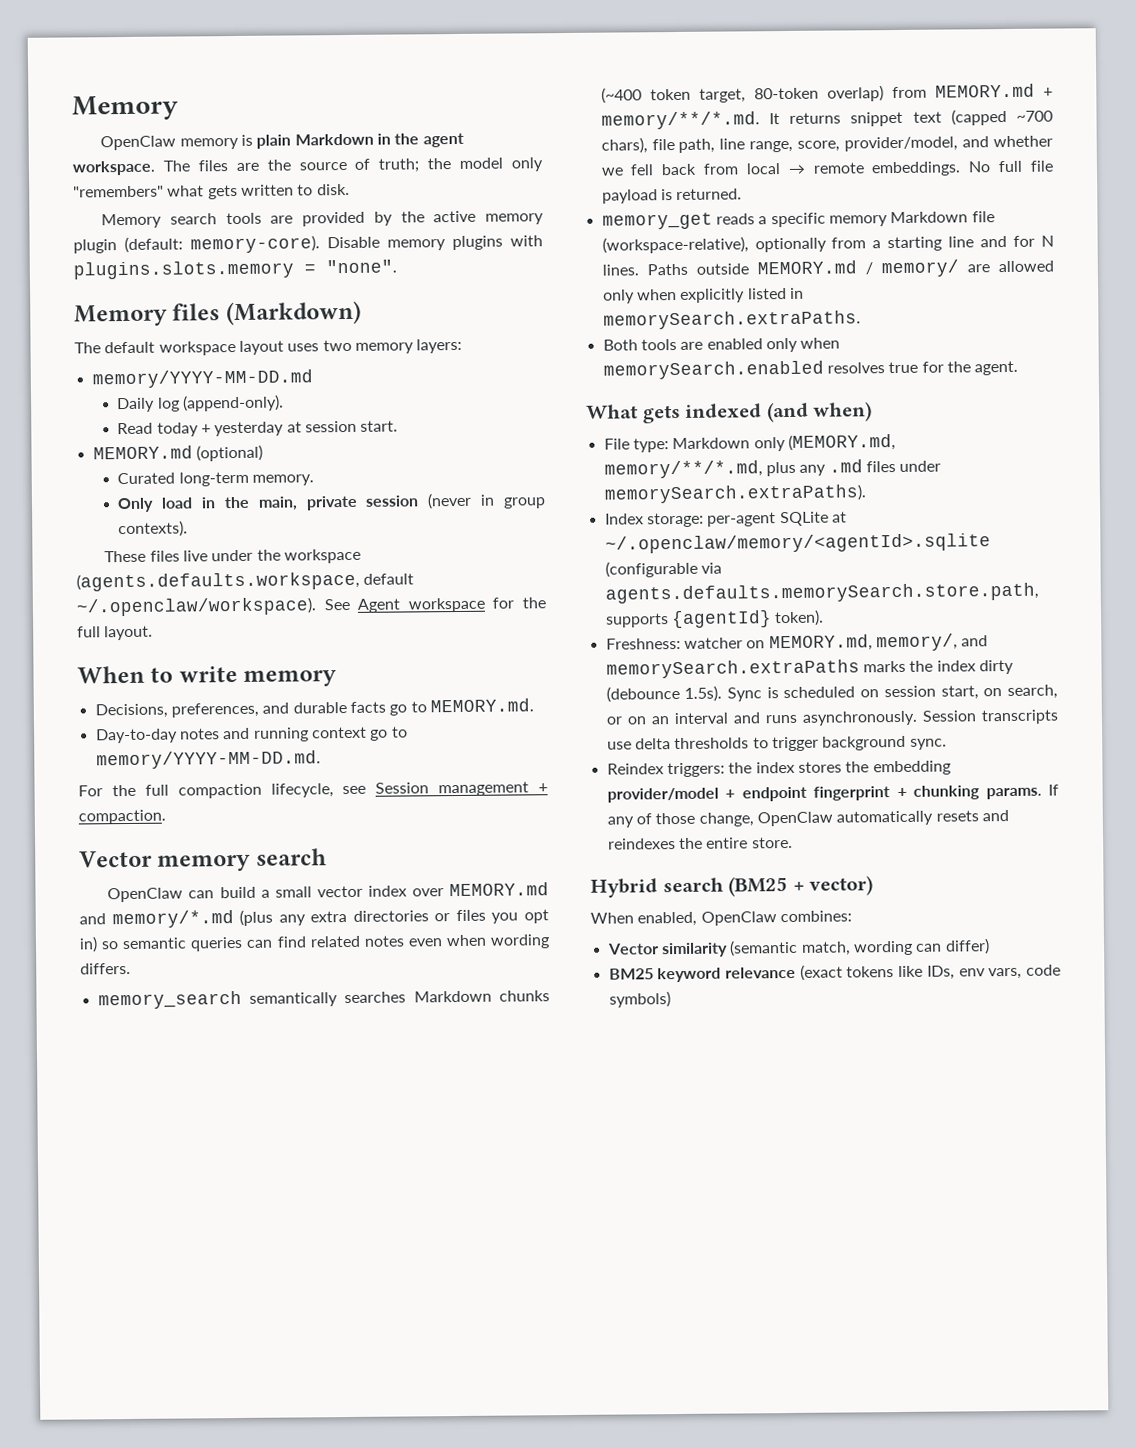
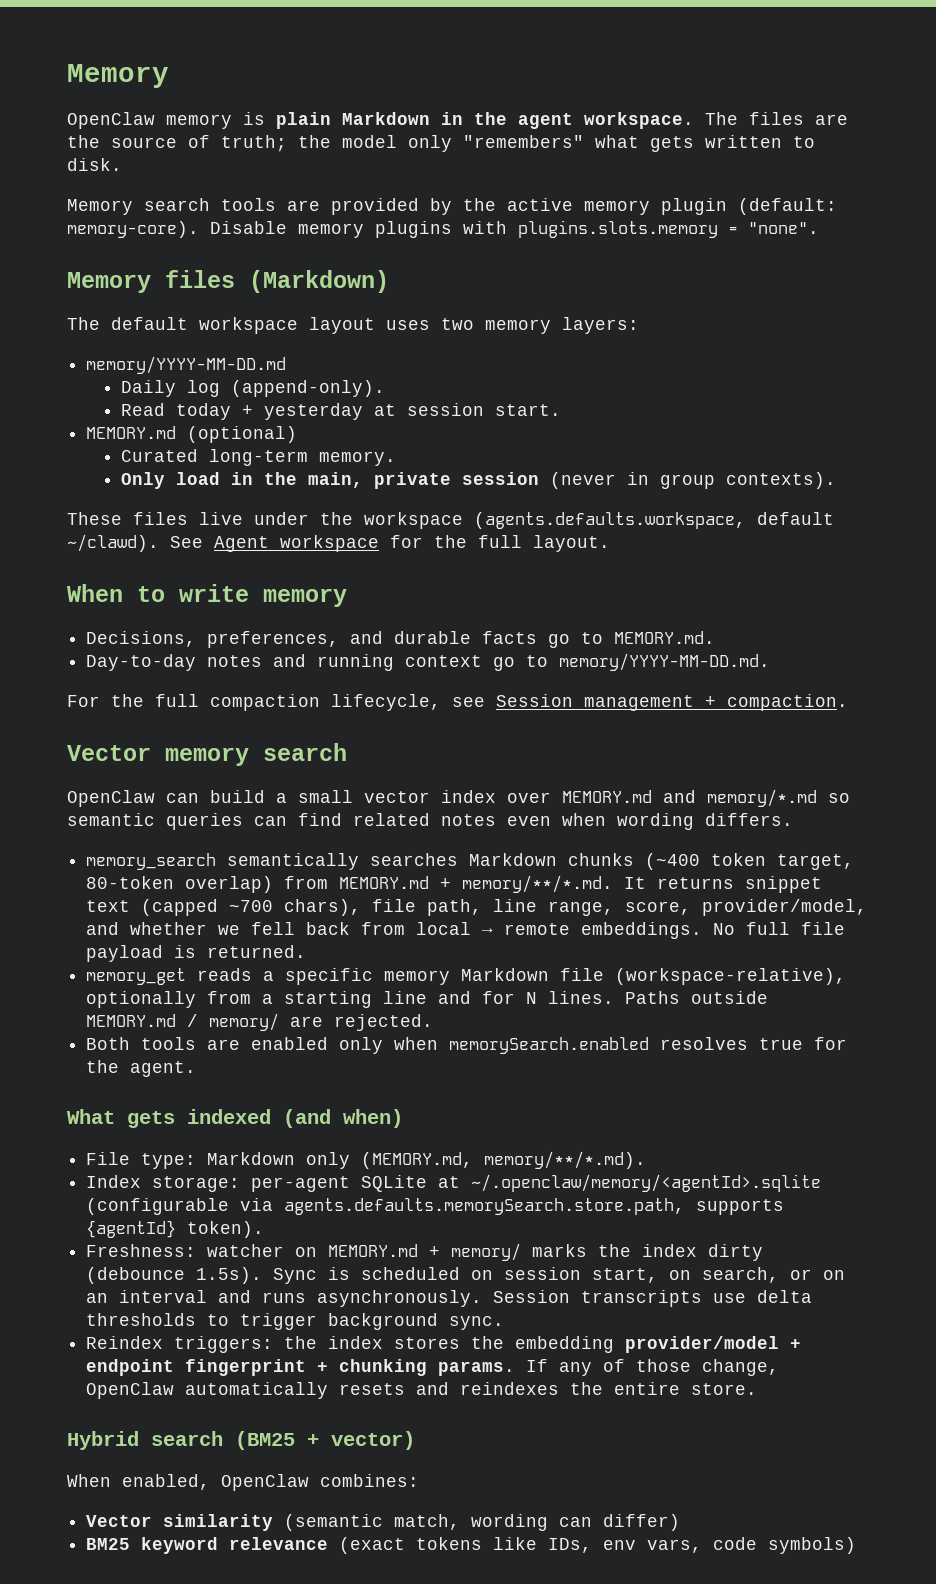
[76,597,316,617] ~/.openclaw/workspace). -> [67,534,159,552] ~/clawd).
[239,909,549,926] [79,936,98,953] (plus any extra directories or files you opt in) -> (817, 798) none
[998,260,1054,273] [602,287,804,304] [602,310,861,330] allowed only when explicitly listed in memorySearch.extraPaths. -> [334,1014,434,1031] rejected.
[603,459,942,479] [603,484,866,504] memory/**/*.md, plus any .md files under memorySearch.extraPaths). -> [484,1151,647,1169] memory/**/*.md).
[768,633,989,652] [605,659,860,679] MEMORY.md, memory/, and memorySearch.extraPaths -> [328,1243,522,1261] MEMORY.md + memory/

